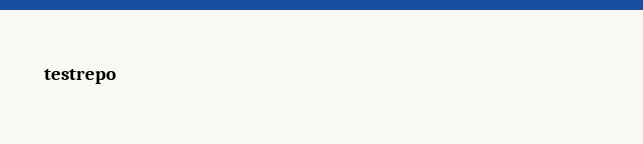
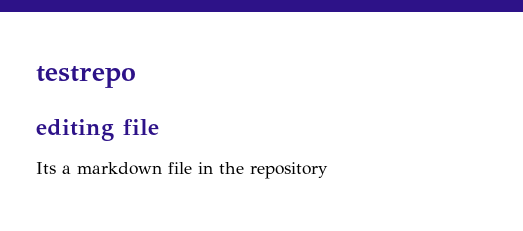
(116, 76) none -> [36,119,159,141] [36,162,328,179] // editing file // Its a markdown file in the repository

